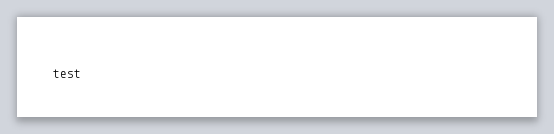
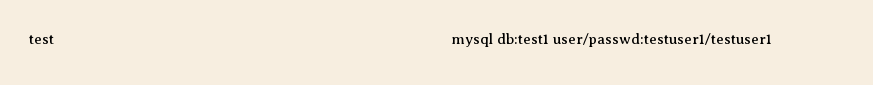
(81, 73) none -> [452,33,772,47] // mysql db:test1 user/passwd:testuser1/testuser1

